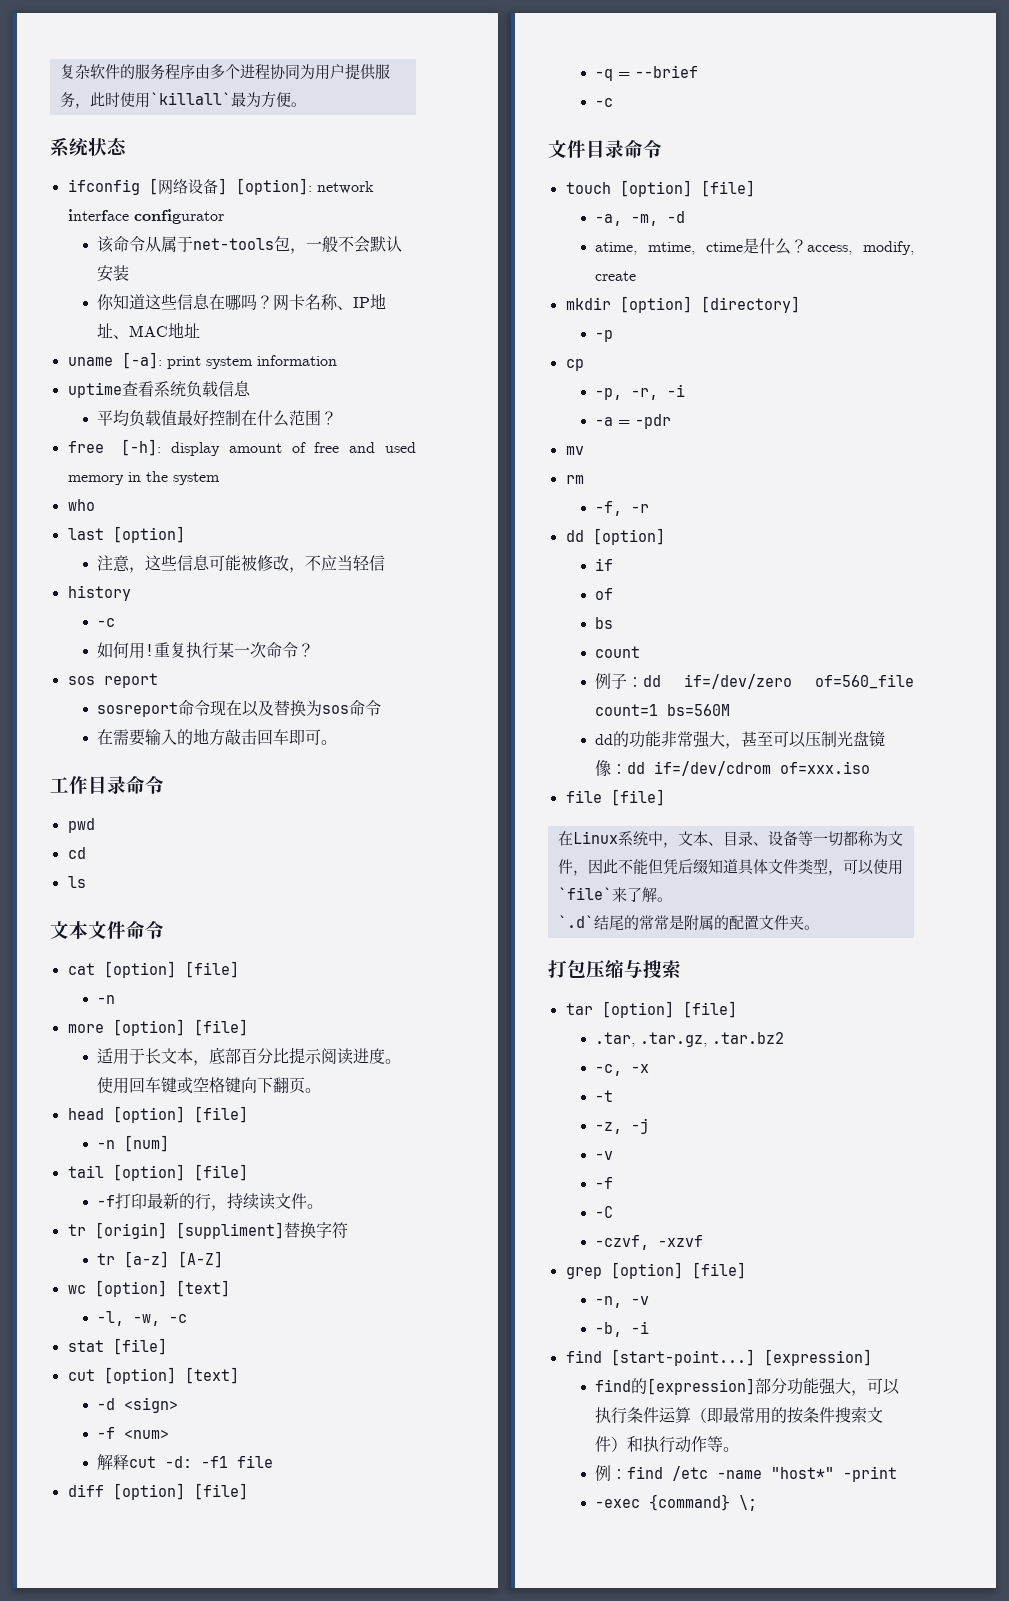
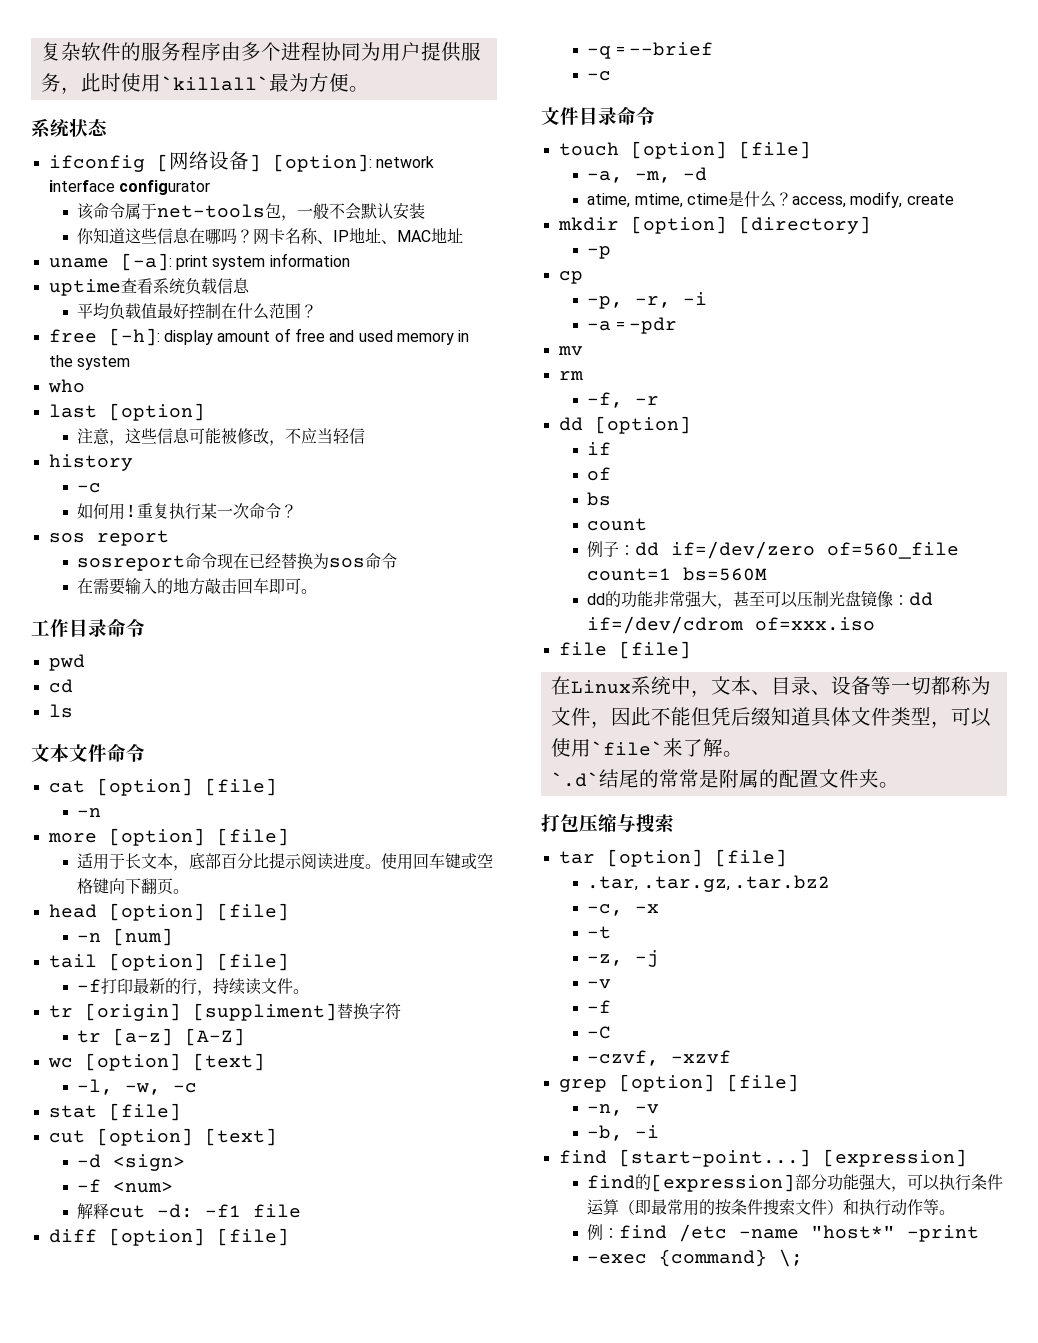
[145,236,162,252] 从 -> (126, 211) none
[242,700,275,717] 以及 -> [249,553,282,569] 已经

